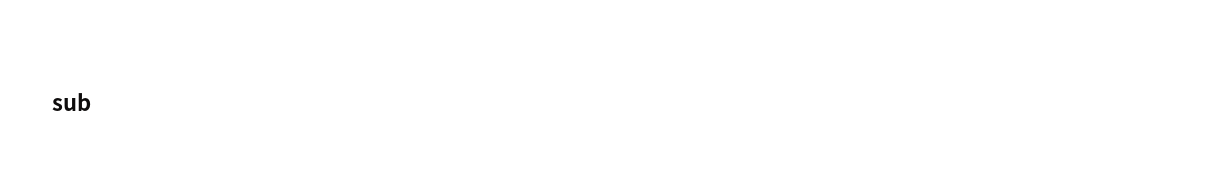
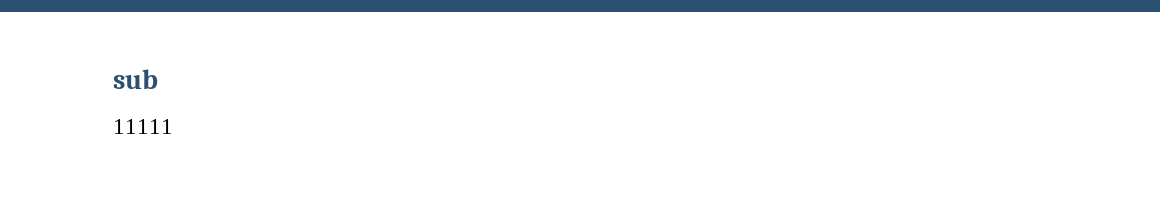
(91, 102) none -> [113,119,173,134] // 11111

